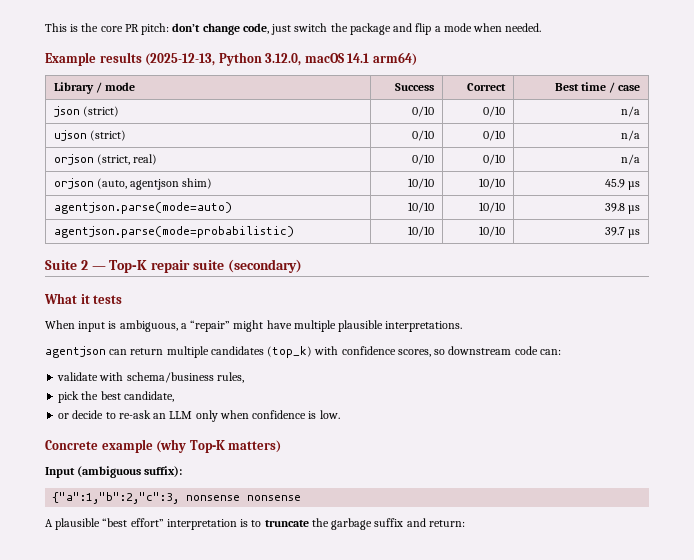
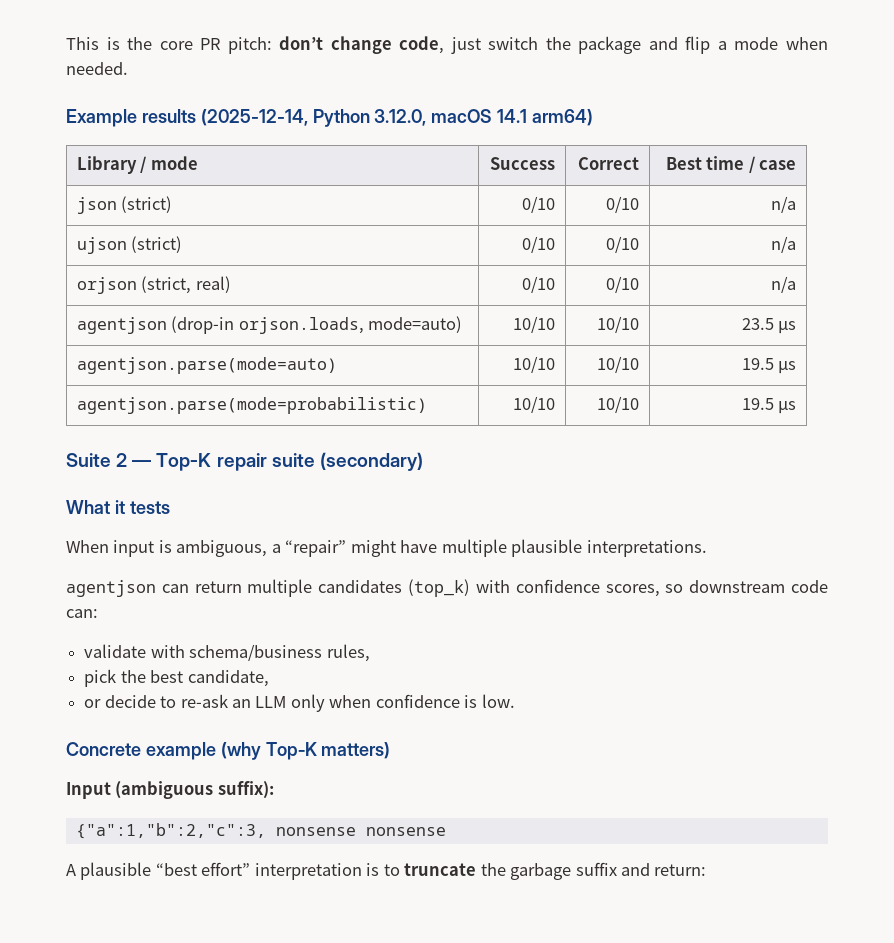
[145,53,216,66] (2025-12-13, -> [200,109,308,126] (2025-12-14,
[53,178,213,190] [408,178,435,189] [479,178,506,189] [605,179,626,188] orjson (auto, agentjson shim) | 10/10 | 10/10 | 45.9 -> [76,316,463,334] [513,316,556,333] [597,316,640,333] [741,318,774,330] agentjson (drop-in orjson.loads, mode=auto) | 10/10 | 10/10 | 23.5
[605,203,626,212] 39.8 -> [741,358,774,370] 19.5
[605,227,626,236] 39.7 -> [741,398,774,410] 19.5

